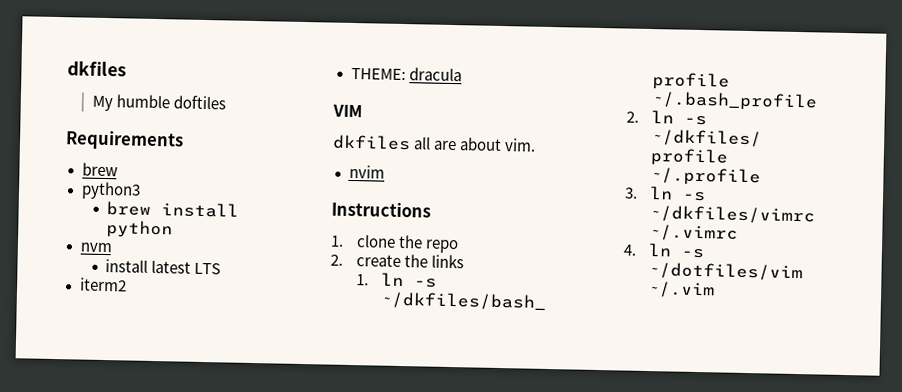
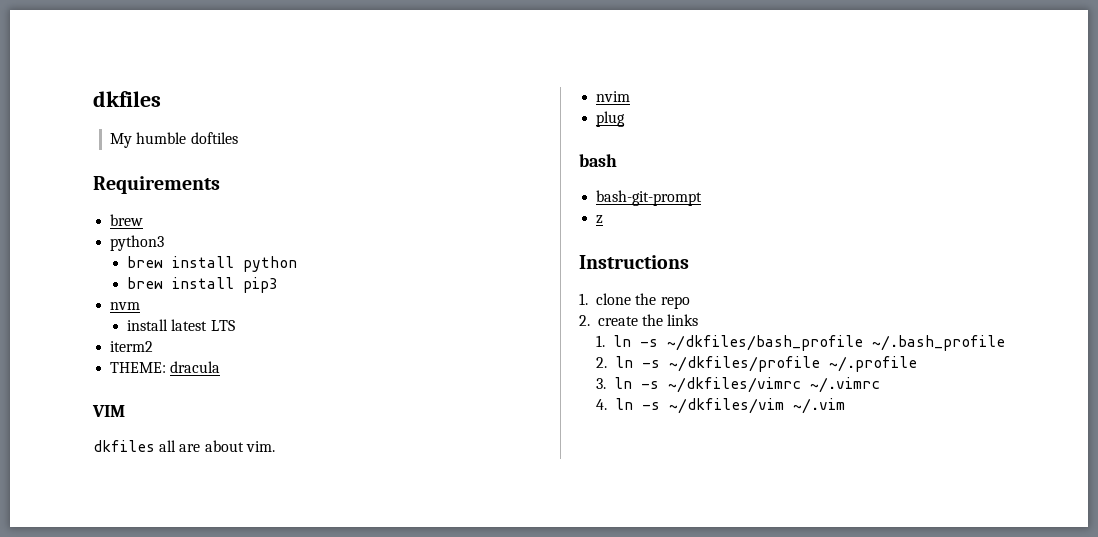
(174, 229) none -> [127,277,279,293] // brew install pip3
(385, 171) none -> [596,111,626,127] [579,154,617,167] [596,190,703,206] [596,215,604,224] // plug // bash // bash-git-prompt // z
[648,262,804,282] ~/dotfiles/vim -> [668,398,784,414] ~/dkfiles/vim

